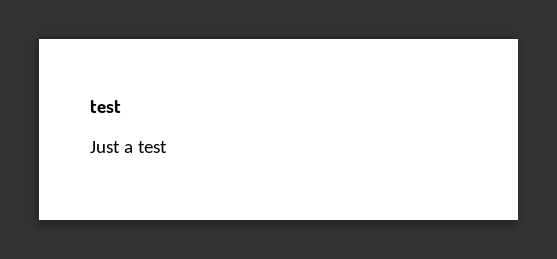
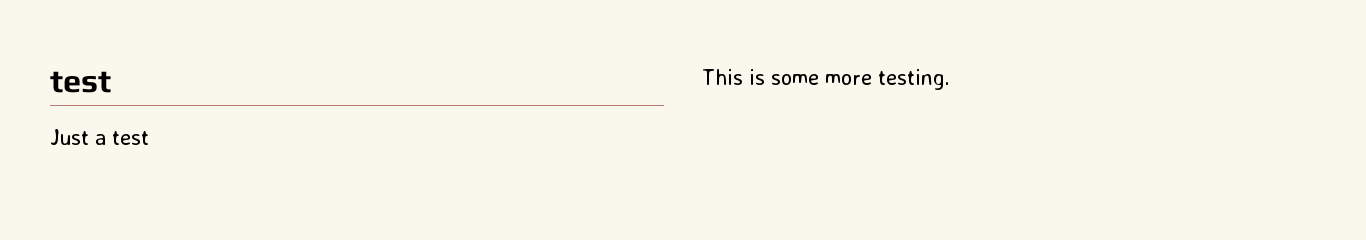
(167, 147) none -> [702,69,950,90] // This is some more testing.

